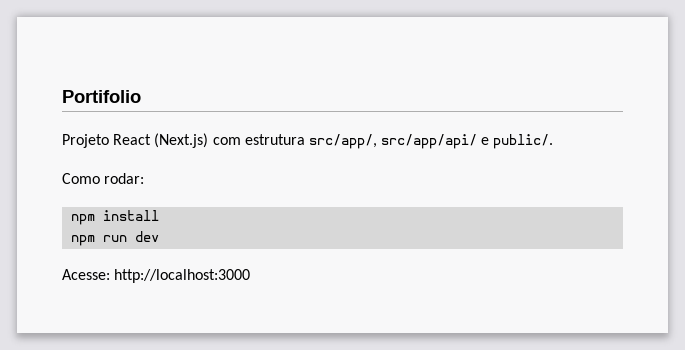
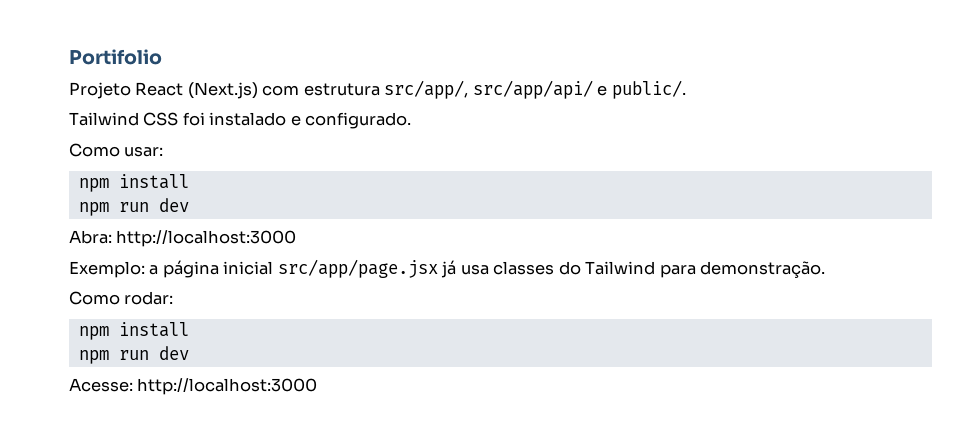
(554, 141) none -> [69,112,412,129] [69,143,164,157] [78,174,189,192] [78,198,189,216] [69,230,297,247] [69,259,826,278] // Tailwind CSS foi instalado e configurado. // Como usar: // npm install // npm run dev // Abra: http://localhost:3000 // Exemplo: a página inicial src/app/page.jsx já usa classes do Tailwind para demonstração.

